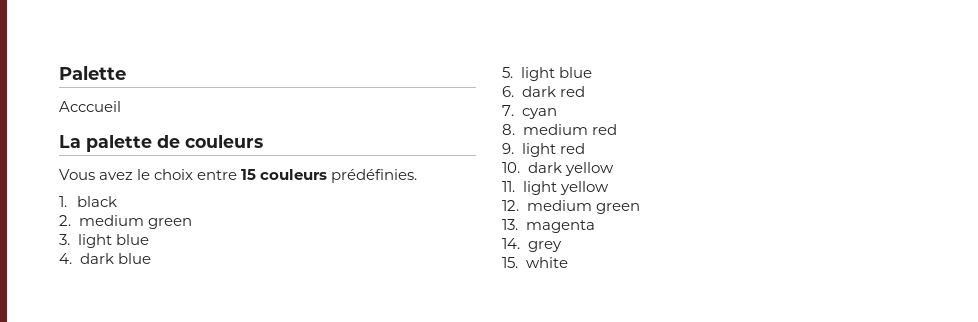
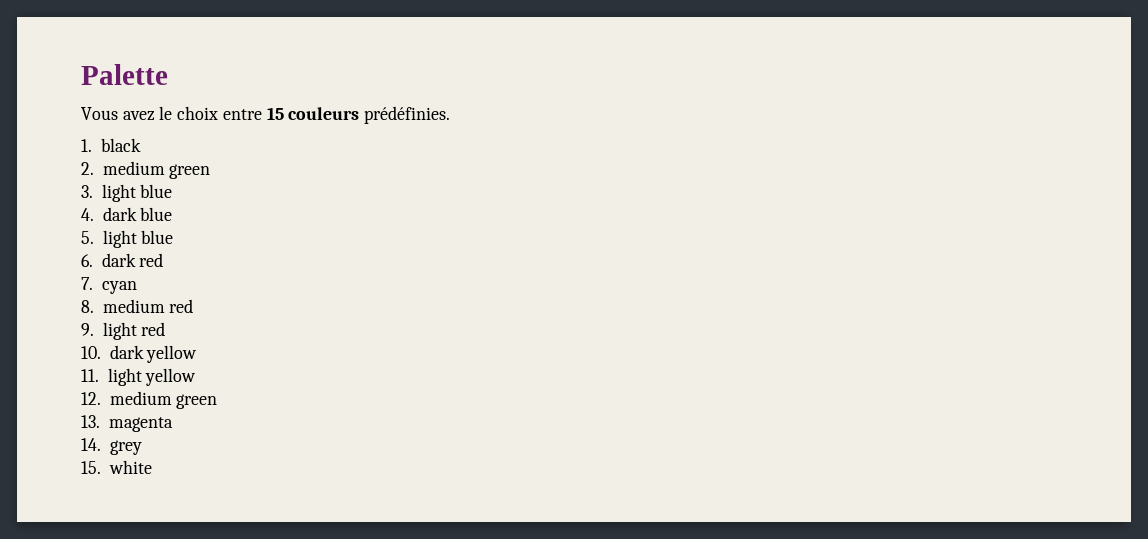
[59,101,121,112] [59,135,263,152] // Acccueil // La palette de couleurs -> (168, 74) none

